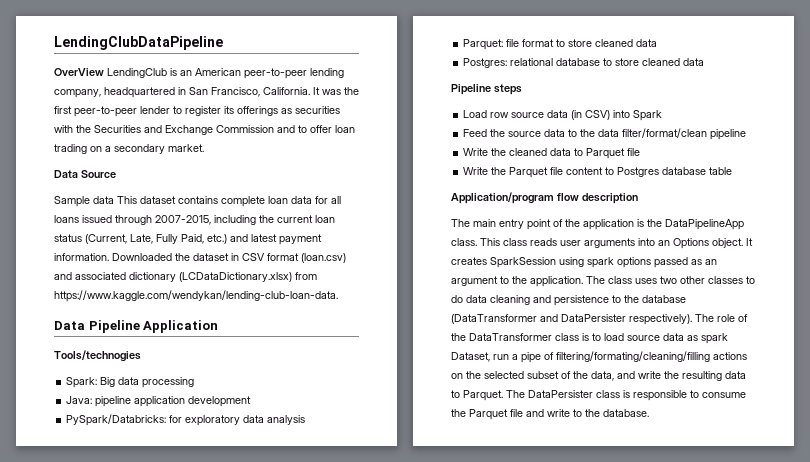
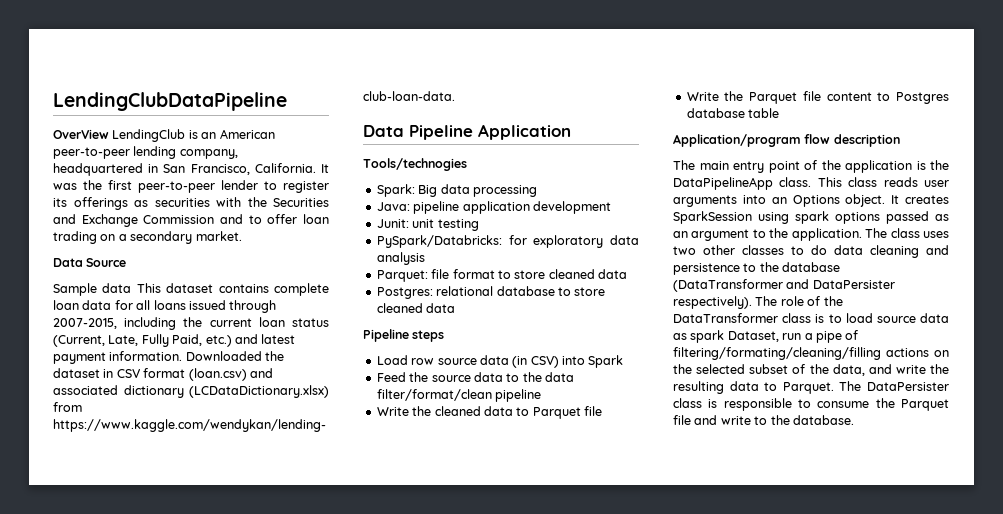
(252, 401) none -> [376,219,479,231] // Junit: unit testing

